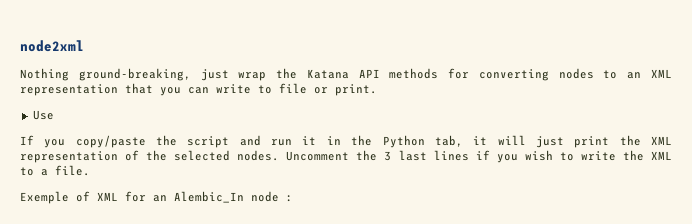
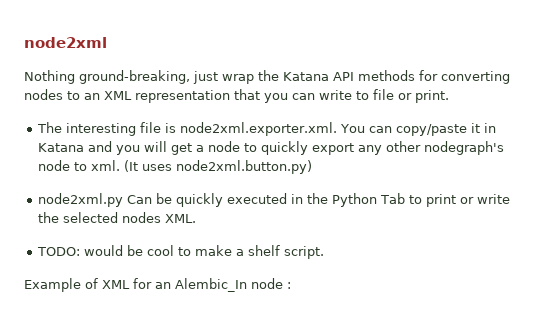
[32,110,54,120] [20,135,673,148] [20,150,672,163] [20,165,90,176] [20,191,69,204] Use // If you copy/paste the script and run it in the Python tab, it will just print the XML representation of the selected nodes. Uncomment the 3 last lines if you wish to write the XML to a file. // Exemple -> [37,122,497,136] [38,141,505,155] [38,160,313,174] [38,193,511,207] [38,212,197,223] [37,245,325,259] [24,278,81,292] The interesting file is node2xml.exporter.xml. You can copy/paste it in Katana and you will get a node to quickly export any other nodegraph's node to xml. (It uses node2xml.button.py) // node2xml.py Can be quickly executed in the Python Tab to print or write the selected nodes XML. // TODO: would be cool to make a shelf script. // Example

